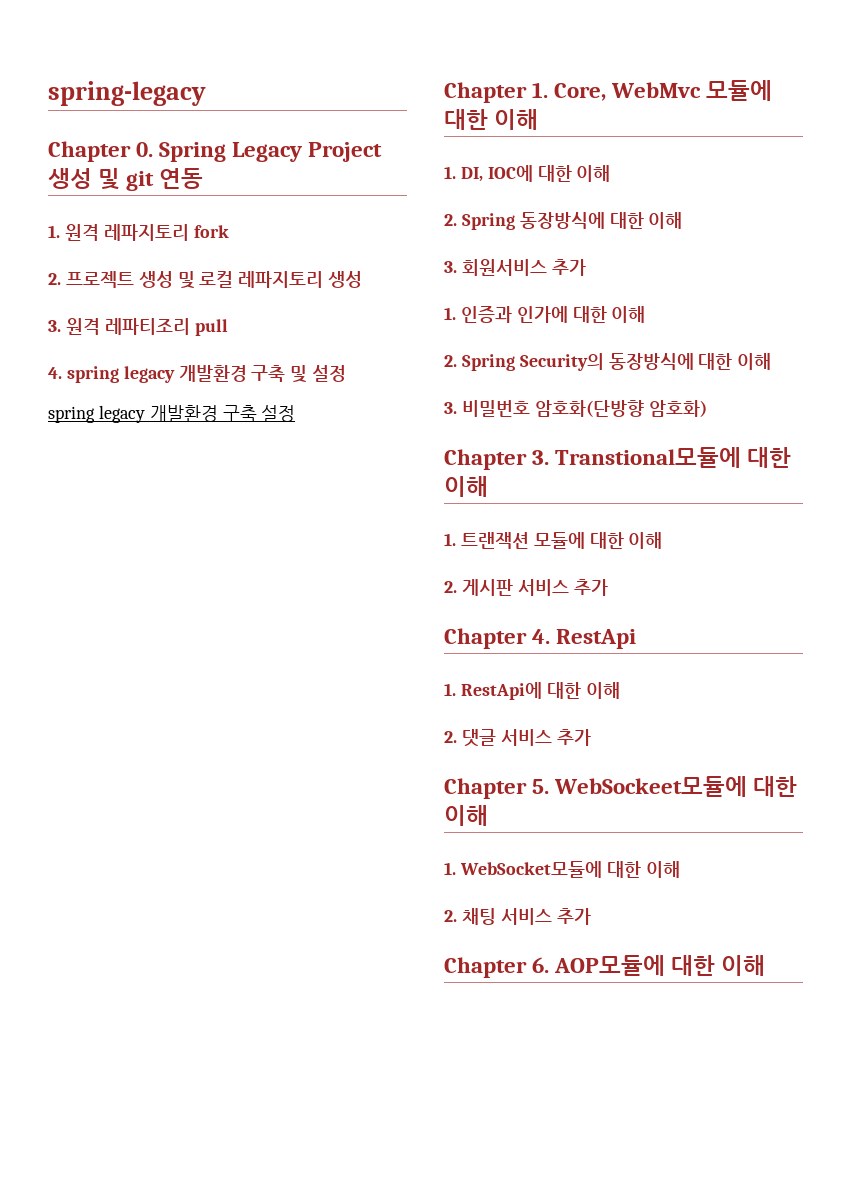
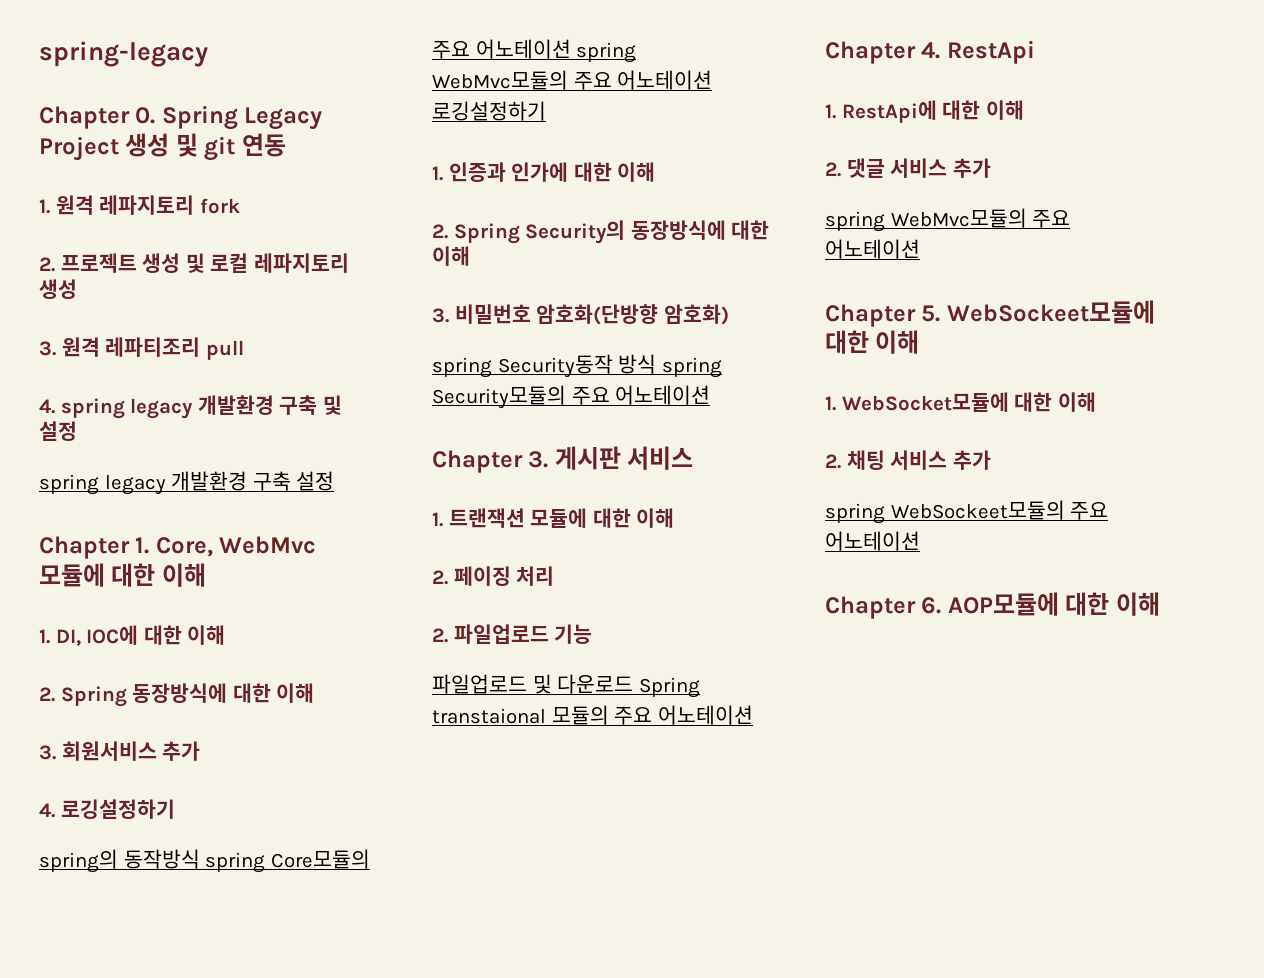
(586, 267) none -> [39,799,175,819] [39,849,370,873] [432,39,637,63] [432,70,713,90] [432,101,546,121] // 4. 로깅설정하기 // spring의 동작방식 spring Core모듈의 주요 어노테이션 spring WebMvc모듈의 주요 어노테이션 로깅설정하기
(707, 408) none -> [432,354,722,378] [432,385,711,409] // spring Security동작 방식 spring Security모듈의 주요 어노테이션
[555,447,792,468] [444,476,488,497] Transtional모듈에 대한 이해 -> [554,446,694,470] 게시판 서비스
[461,579,608,596] 게시판 서비스 추가 -> [453,566,555,586] [432,624,593,644] [432,674,700,698] [432,705,753,725] 페이징 처리 // 2. 파일업로드 기능 // 파일업로드 및 다운로드 Spring transtaional 모듈의 주요 어노테이션
(591, 737) none -> [825,208,1071,232] [825,239,920,259] // spring WebMvc모듈의 주요 어노테이션
(591, 916) none -> [825,500,1109,524] [825,531,920,551] // spring WebSockeet모듈의 주요 어노테이션

